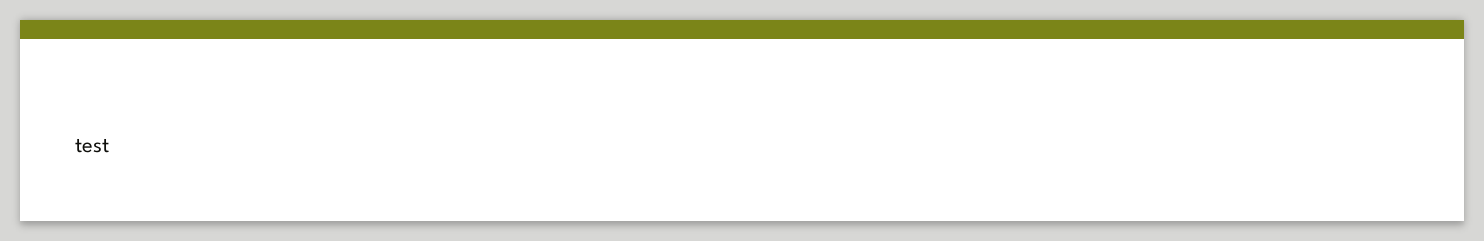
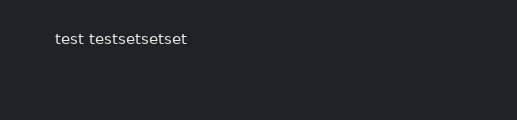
(109, 145) none -> [89,34,187,44] testsetsetset

